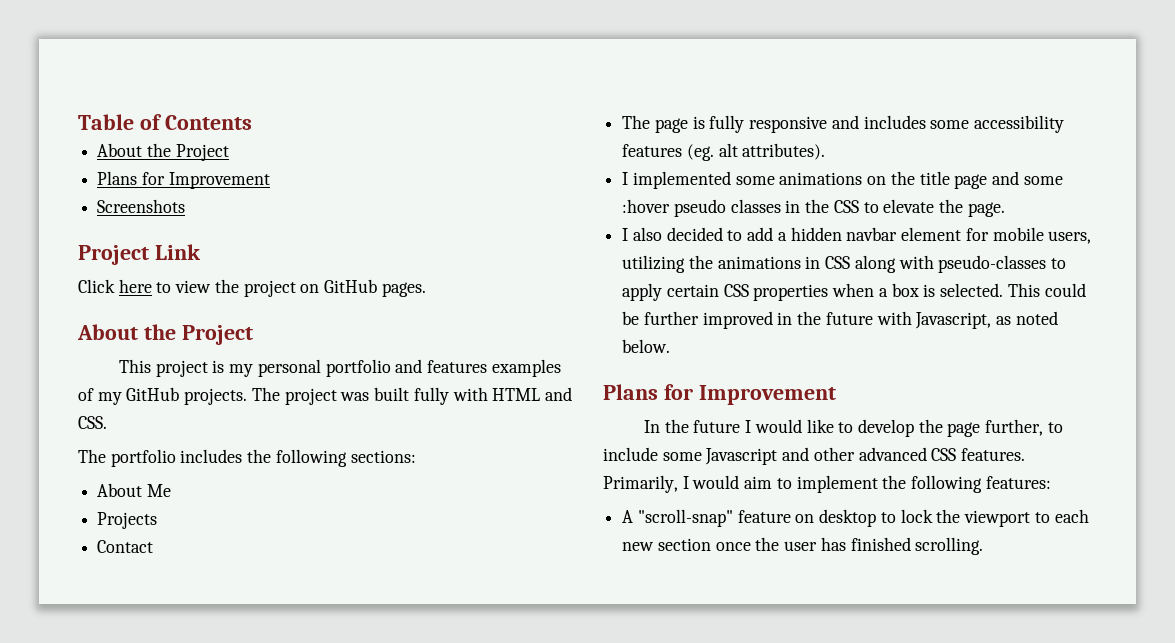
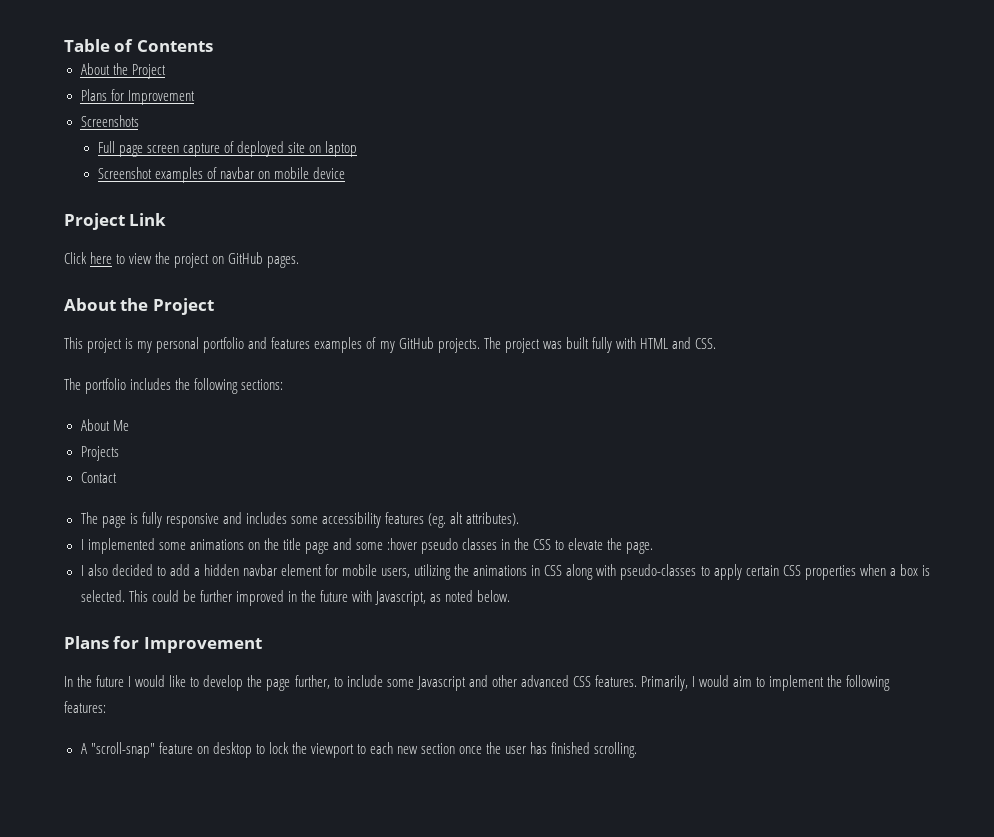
(186, 206) none -> [97,141,357,157] [97,167,345,183] // Full page screen capture of deployed site on laptop // Screenshot examples of navbar on mobile device

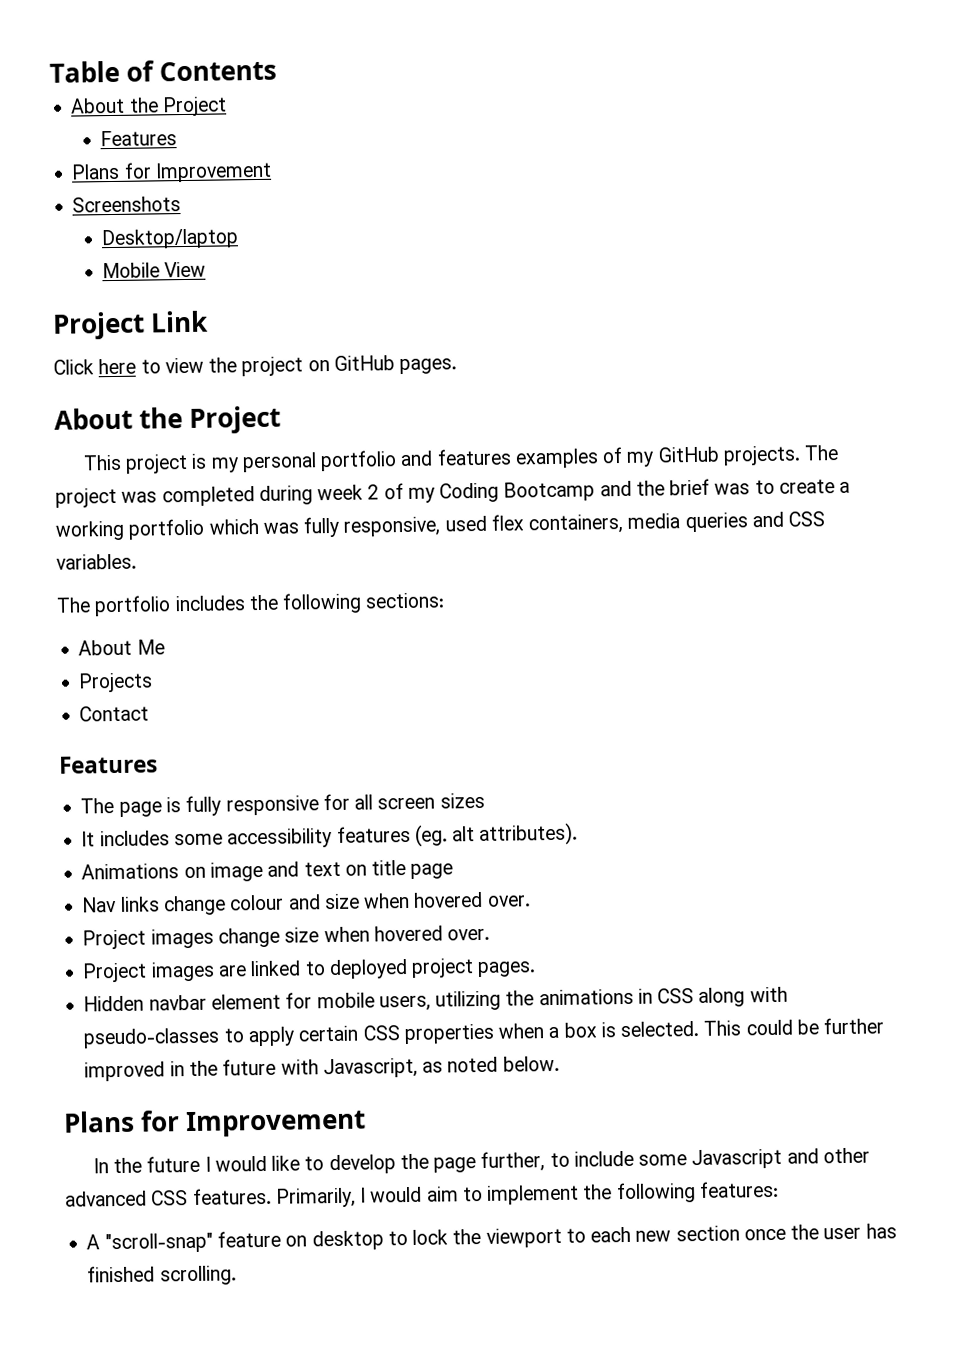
(166, 71) none -> [100,130,178,147] // Features
[97,141,357,157] [97,167,345,183] Full page screen capture of deployed site on laptop // Screenshot examples of navbar on mobile device -> [101,228,240,250] [102,261,207,279] Desktop/laptop // Mobile View
[565,337,717,353] built fully with HTML and CSS. -> [161,478,851,507] [55,511,826,541] [56,553,137,570] completed during week 2 of my Coding Bootcamp and the brief was to create a working portfolio which was fully responsive, used flex containers, media queries and CSS variables.
(117, 477) none -> [59,755,158,774] // Features
[222,512,242,524] and -> [322,792,485,811] [81,831,96,847] for all screen sizes // It
[80,538,654,554] [80,564,239,576] I implemented some animations on the title page and some :hover pseudo classes in the CSS to elevate the page. // I also decided to add a hidden -> [81,859,454,882] [81,891,531,916] [82,925,491,950] [82,958,537,983] [83,995,145,1012] Animations on image and text on title page // Nav links change colour and size when hovered over. // Project images change size when hovered over. // Project images are linked to deployed project pages. // Hidden

